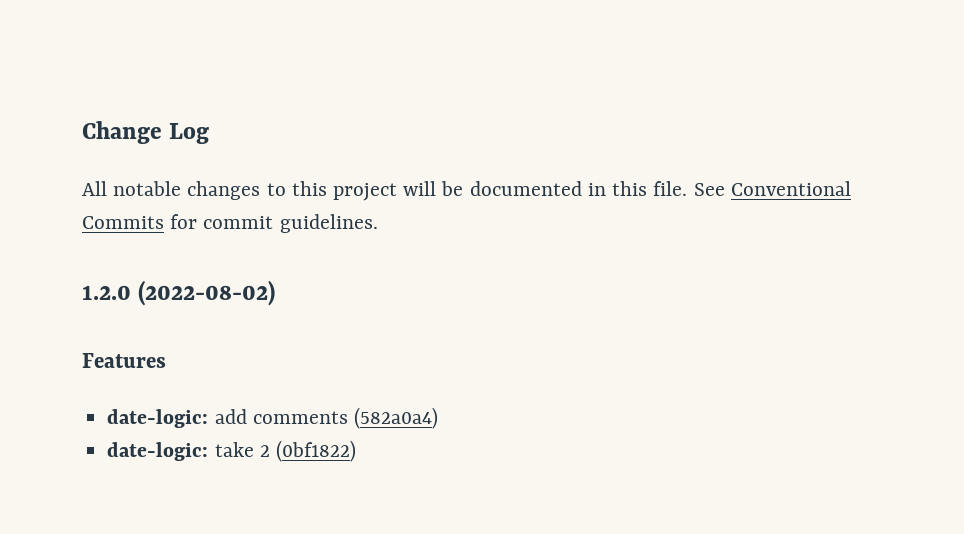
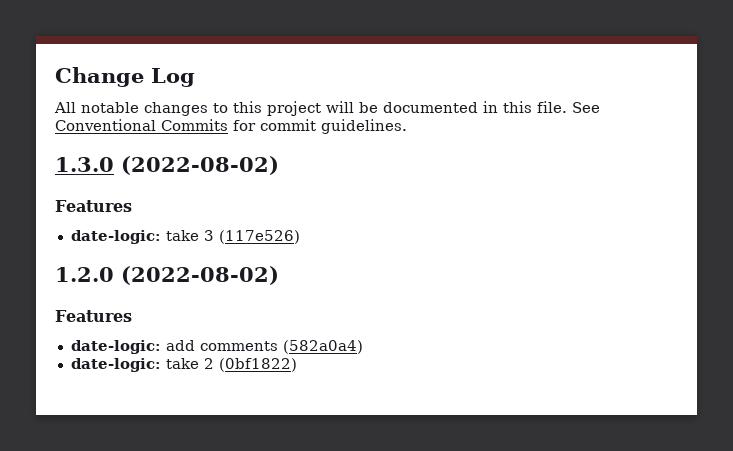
(378, 223) none -> [55,156,279,175] [55,200,132,212] [70,230,300,244] // 1.3.0 (2022-08-02) // Features // date-logic: take 3 (117e526)

